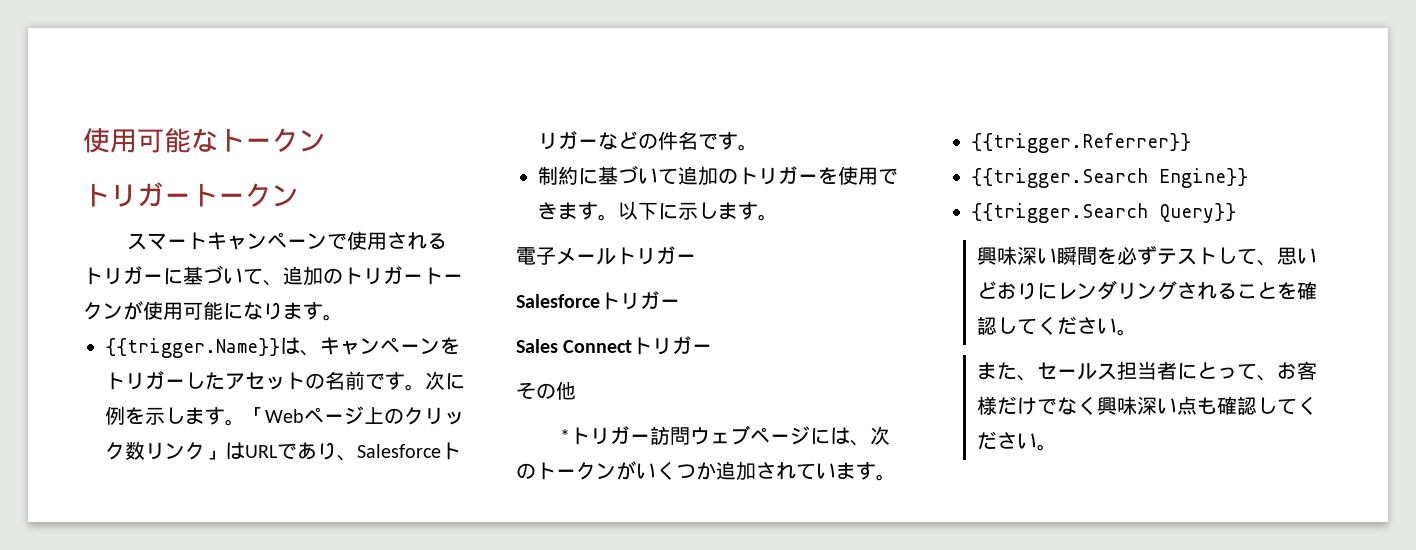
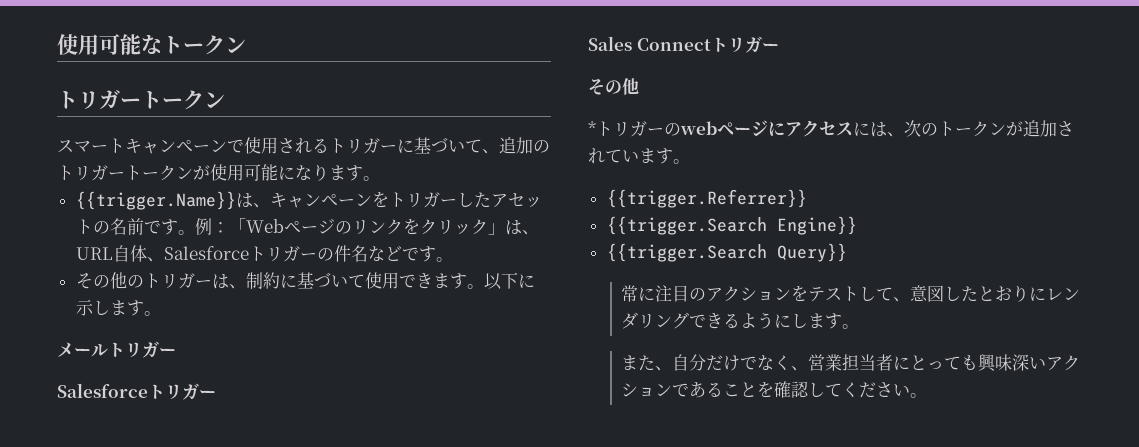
[425,371,465,390] [105,406,464,426] [105,441,337,460] 次に例を示します。「Webページ上のクリック数リンク」はURLであり -> [194,218,539,235] [75,245,147,262] 例：「Webページのリンクをクリック」は、URL自体
[598,131,698,150] などの件名 -> [316,245,402,262] の件名など
[538,165,838,186] 制約に基づいて追加のトリガーを -> [75,272,365,289] その他のトリガーは、制約に基づいて
[516,247,556,265] 電子 -> (161, 313) none
[650,425,811,445] 訪問ウェブページ -> [664,120,853,137] のwebページにアクセス
[636,461,716,480] いくつか -> (1023, 128) none
[977,245,1158,265] 興味深い瞬間を必ず -> [621,285,809,302] 常に注目のアクションを
[1277,247,1318,265] [977,281,998,299] 思いど -> [910,285,996,302] 意図したと
[1177,282,1218,300] され -> [689,312,860,329] [621,354,1081,372] [621,382,707,398] できるようにします。 // また、自分だけでなく、営業担当者にとっても興味深いアクションであ
[977,361,1318,381] [977,396,1318,415] [977,431,1058,451] // また、セールス担当者にとって、お客様だけでなく興味深い点も確認してください。 -> (928, 395) none

